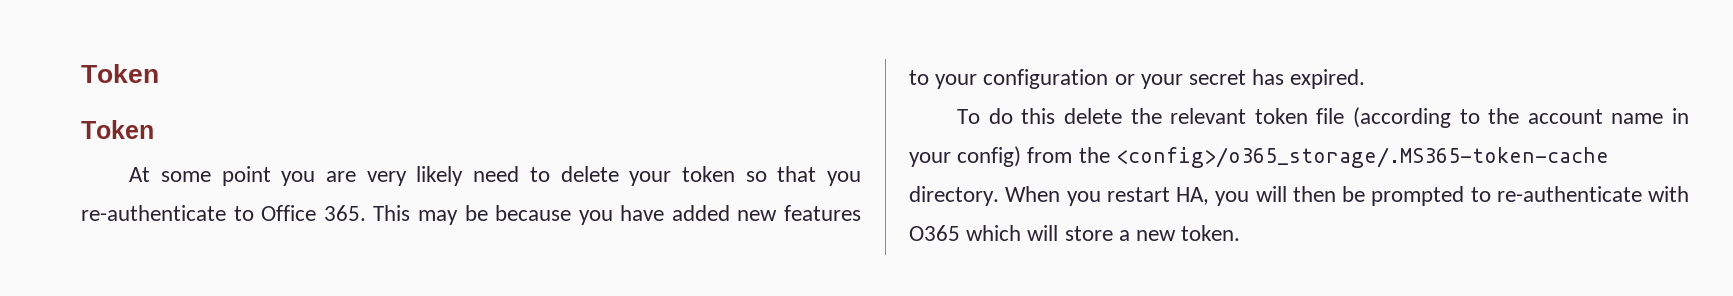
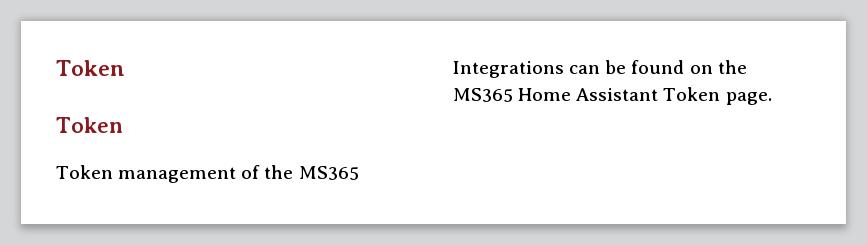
[129,166,861,186] [81,205,861,225] [909,69,1366,89] [957,107,1689,128] [909,146,1609,168] [909,186,1689,206] [909,225,1241,241] At some point you are very likely need to delete your token so that you re-authenticate to Office 365. This may be because you have added new features to your configuration or your secret has expired. // To do this delete the relevant token file (according to the account name in your config) from the <config>/o365_storage/.MS365-token-cache directory. When you restart HA, you will then be prompted to re-authenticate with O365 which will store a new token. -> [56,165,359,183] [453,60,747,78] [453,87,772,105] Token management of the MS365 Integrations can be found on the MS365 Home Assistant Token page.

